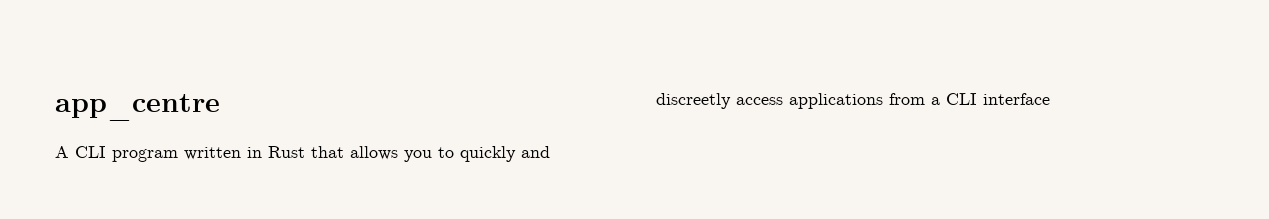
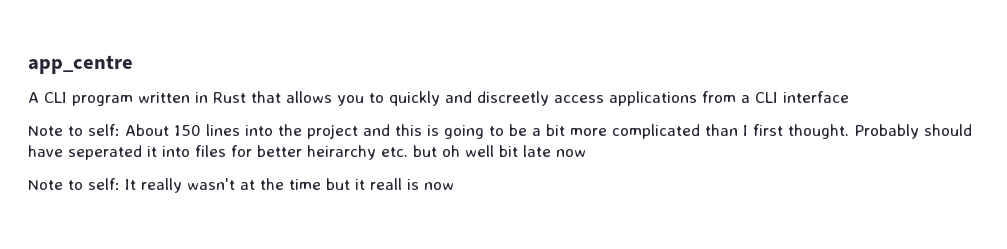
(1050, 99) none -> [28,124,972,139] [28,145,586,160] [28,178,454,193] // Note to self: About 150 lines into the project and this is going to be a bit more complicated than I first thought. Probably should have seperated it into files for better heirarchy etc. but oh well bit late now // Note to self: It really wasn't at the time but it reall is now

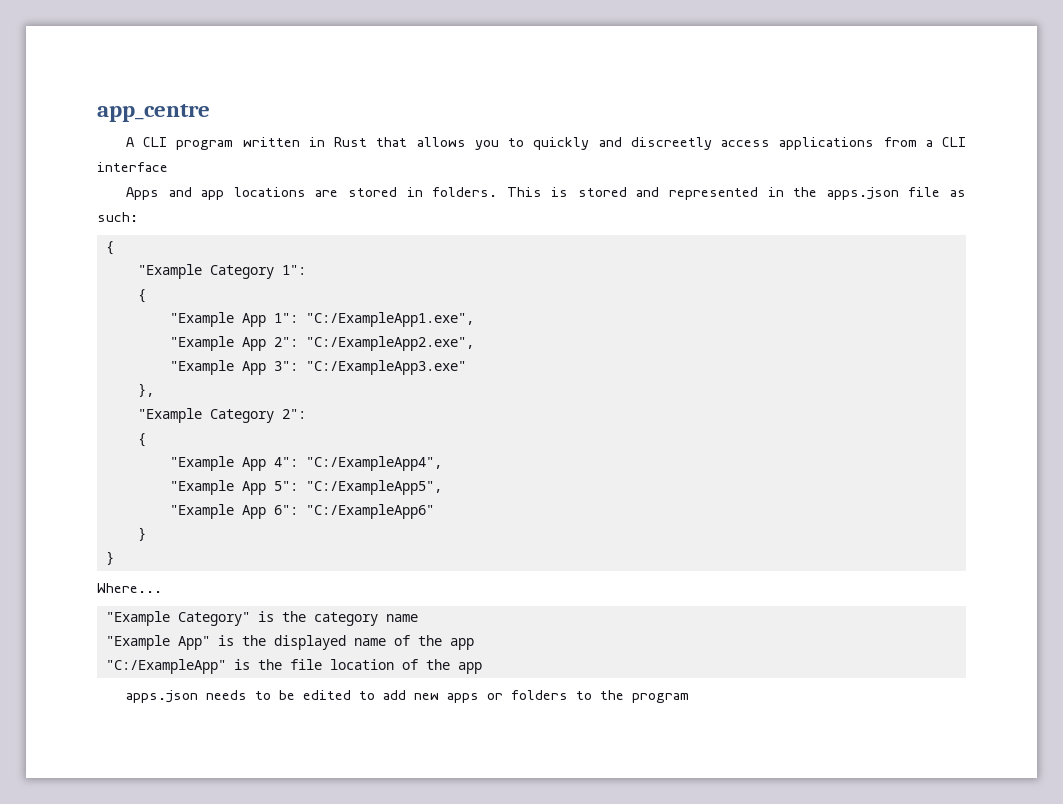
[28,124,972,139] [28,145,586,160] [28,178,454,193] Note to self: About 150 lines into the project and this is going to be a bit more complicated than I first thought. Probably should have seperated it into files for better heirarchy etc. but oh well bit late now // Note to self: It really wasn't at the time but it reall is now -> [125,187,966,200] [97,212,138,222] [105,241,114,255] [137,264,306,279] [137,289,146,303] [169,312,474,327] [169,336,474,351] [169,360,466,375] [137,383,154,397] [137,408,306,423] [137,433,146,447] [169,456,442,471] [169,480,442,495] [169,504,434,519] [137,527,146,541] [105,551,114,565] [97,583,162,593] [105,611,418,626] [105,635,474,650] [105,659,482,674] [125,690,689,703] Apps and app locations are stored in folders. This is stored and represented in the apps.json file as such: // { // "Example Category 1": // { // "Example App 1": "C:/ExampleApp1.exe", // "Example App 2": "C:/ExampleApp2.exe", // "Example App 3": "C:/ExampleApp3.exe" // }, // "Example Category 2": // { // "Example App 4": "C:/ExampleApp4", // "Example App 5": "C:/ExampleApp5", // "Example App 6": "C:/ExampleApp6" // } // } // Where... // "Example Category" is the category name // "Example App" is the displayed name of the app // "C:/ExampleApp" is the file location of the app // apps.json needs to be edited to add new apps or folders to the program

